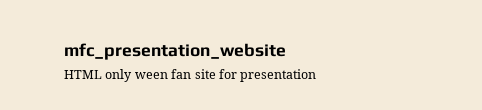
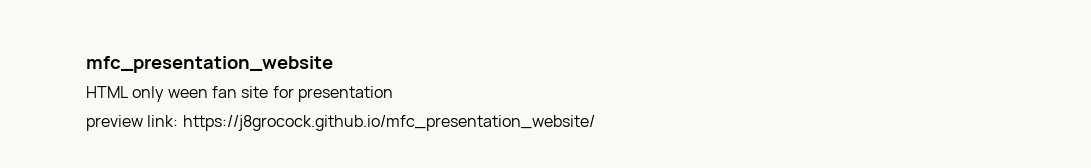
(317, 75) none -> [86,115,595,131] // preview link: https://j8grocock.github.io/mfc_presentation_website/

